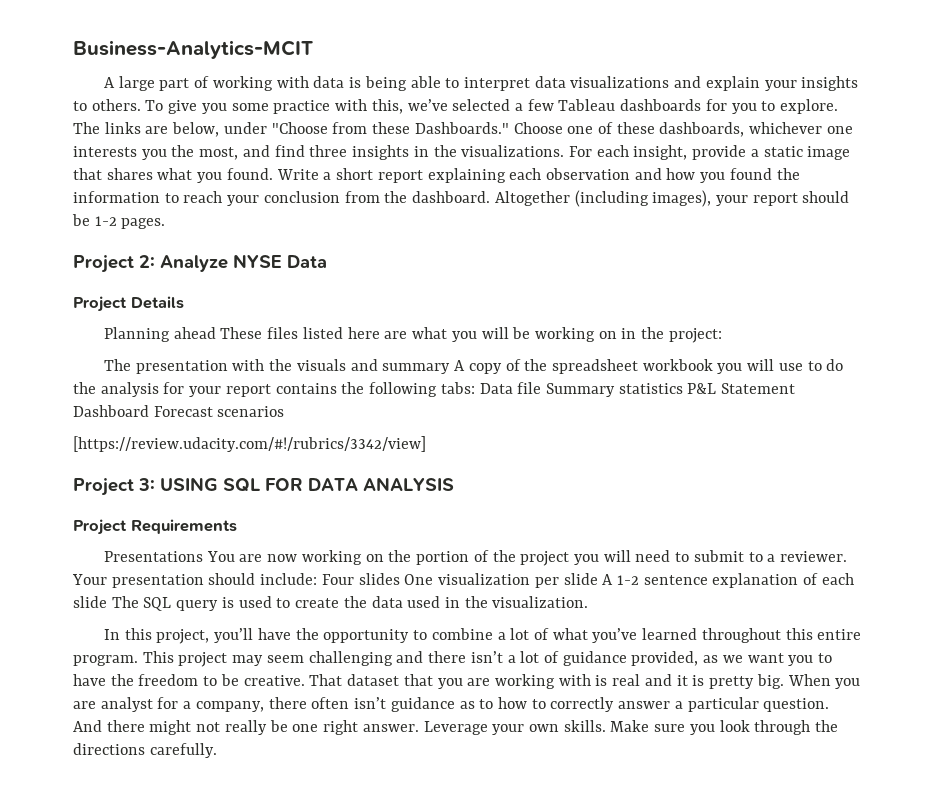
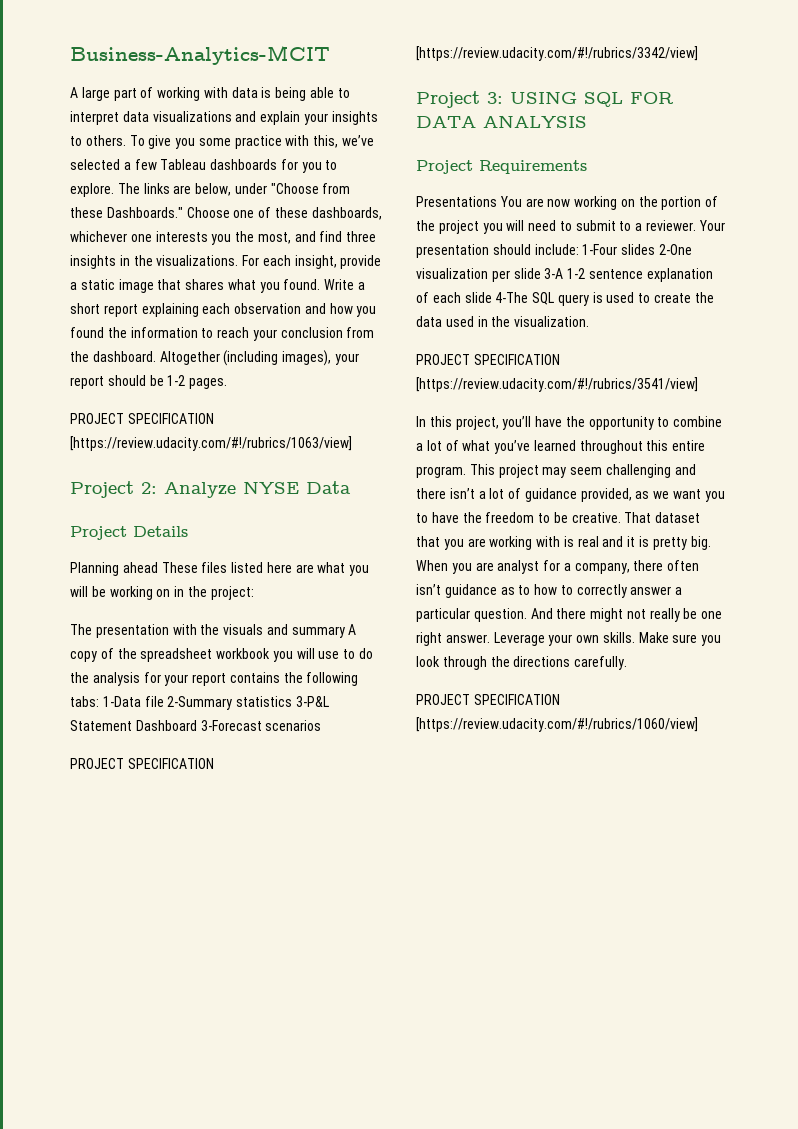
(166, 223) none -> [70,413,214,424] [70,436,352,451] // PROJECT SPECIFICATION [https://review.udacity.com/#!/rubrics/1063/view]
[479,382,717,397] Data file Summary statistics P&L -> [102,696,329,710] 1-Data file 2-Summary statistics 3-P&L
[153,406,213,417] Forecast -> [200,720,262,731] 3-Forecast
(285, 411) none -> [70,758,214,769] PROJECT SPECIFICATION
[321,573,434,585] Four slides One -> [582,244,692,255] 1-Four slides 2-One
[602,574,614,585] A -> [544,268,564,279] 3-A
[111,596,139,608] The -> [495,292,529,303] 4-The
(589, 602) none -> [416,354,560,365] [416,377,698,392] // PROJECT SPECIFICATION [https://review.udacity.com/#!/rubrics/3541/view]
(217, 750) none -> [416,694,560,705] [416,717,698,732] // PROJECT SPECIFICATION [https://review.udacity.com/#!/rubrics/1060/view]

